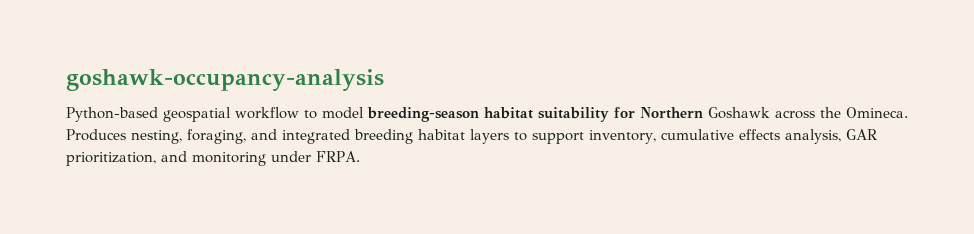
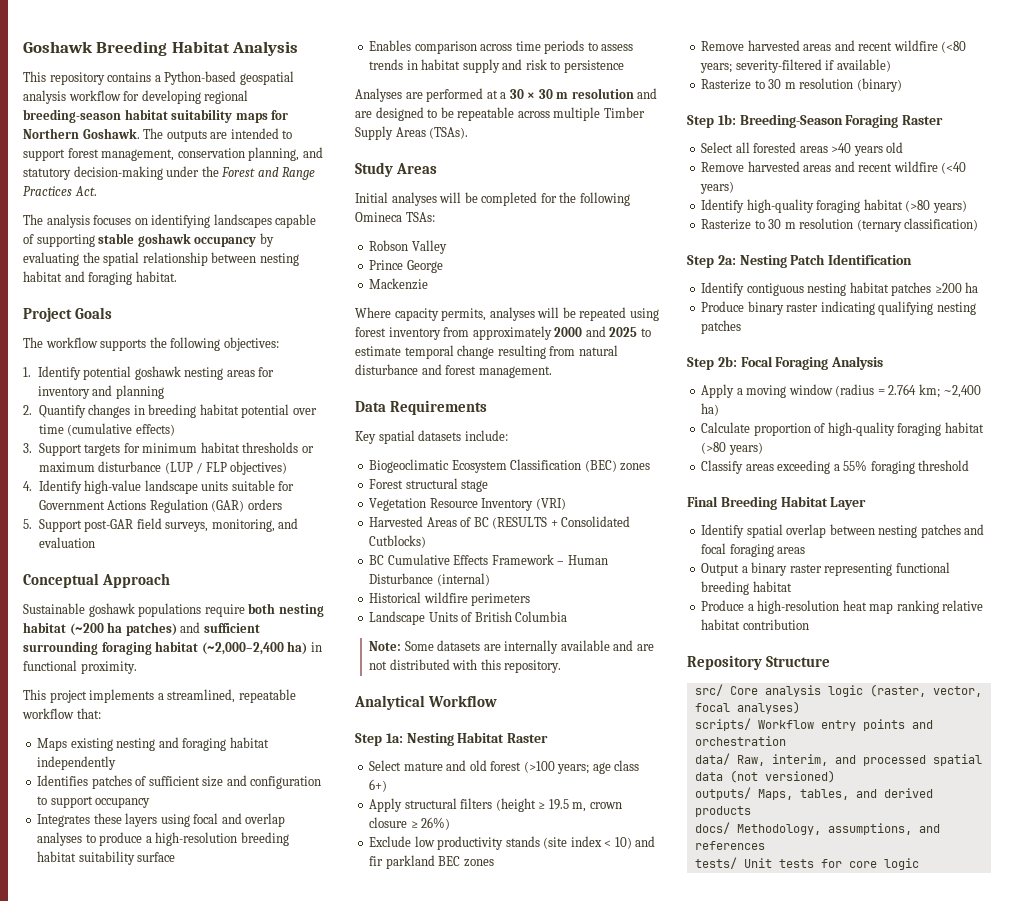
[66,69,384,91] [66,107,364,122] goshawk-occupancy-analysis // Python-based geospatial workflow to model -> [23,41,299,56] [23,71,294,85] [23,90,249,104] Goshawk Breeding Habitat Analysis // This repository contains a Python-based geospatial analysis workflow for developing regional
(609, 114) none -> [235,113,268,123] maps
[708,107,908,119] [66,129,877,144] [66,151,360,166] Goshawk across the Omineca. Produces nesting, foraging, and integrated breeding habitat layers to support inventory, cumulative effects analysis, GAR prioritization, and monitoring under FRPA. -> [82,128,293,142] [23,147,323,161] [23,166,316,180] [23,186,97,196] [23,214,317,228] [23,233,274,247] [23,252,299,266] [23,271,177,285] [23,307,113,322] [23,337,279,351] [23,366,275,380] [37,385,164,399] [23,404,317,418] [38,423,175,436] [23,442,314,456] [38,461,288,475] [23,480,295,494] [38,499,282,513] [23,518,299,532] [38,537,95,548] [23,573,171,588] [23,603,324,617] [23,622,260,636] [23,641,322,655] [23,660,137,674] [23,689,296,703] [22,708,101,719] [37,737,269,751] [37,756,117,770] [37,775,322,789] [37,796,151,808] [37,813,286,827] [37,832,289,846] [37,851,176,865] [369,40,634,54] [369,59,624,73] [355,88,658,102] [355,107,645,121] [355,126,469,140] [355,162,438,177] [355,192,630,206] [355,212,435,222] [369,240,447,254] [369,260,443,273] [369,278,429,290] [355,307,659,321] [355,326,651,340] [355,345,618,359] [355,364,552,378] [355,400,488,415] [355,430,508,444] [369,459,651,473] [369,478,489,492] [369,498,566,511] [369,516,631,529] [369,535,427,548] [369,554,608,565] [369,573,490,586] [369,592,531,606] [369,611,568,625] [369,640,654,654] [369,659,562,673] [354,695,498,710] [355,732,549,746] [369,760,640,774] [369,779,388,792] [369,798,622,812] [369,817,451,830] [369,836,656,850] [369,855,494,869] [701,40,967,53] [700,59,891,73] [701,78,902,92] [687,114,944,128] [701,142,904,156] [701,161,967,174] [700,181,735,194] [701,199,967,213] [701,218,979,232] [687,254,913,268] [701,282,979,296] [701,301,976,315] [701,320,742,334] [687,356,884,370] [701,384,982,398] [701,403,720,416] [701,422,984,436] [701,442,763,455] [701,460,970,474] [687,496,867,510] [701,524,985,538] [701,543,806,557] [701,562,950,576] [701,581,792,595] [701,600,984,614] [701,619,809,630] [687,655,831,670] [694,684,982,697] [694,701,800,714] [694,718,933,731] [694,736,786,746] [694,753,982,766] [694,770,835,783] [694,787,933,800] [694,806,751,817] [694,822,940,835] [694,841,765,850] [694,857,919,870] Goshawk. The outputs are intended to support forest management, conservation planning, and statutory decision-making under the Forest and Range Practices Act. // The analysis focuses on identifying landscapes capable of supporting stable goshawk occupancy by evaluating the spatial relationship between nesting habitat and foraging habitat. // Project Goals // The workflow supports the following objectives: // 1. Identify potential goshawk nesting areas for inventory and planning // 2. Quantify changes in breeding habitat potential over time (cumulative effects) // 3. Support targets for minimum habitat thresholds or maximum disturbance (LUP / FLP objectives) // 4. Identify high-value landscape units suitable for Government Actions Regulation (GAR) orders // 5. Support post-GAR field surveys, monitoring, and evaluation // Conceptual Approach // Sustainable goshawk populations require both nesting habitat (~200 ha patches) and sufficient surrounding foraging habitat (~2,000–2,400 ha) in functional proximity. // This project implements a streamlined, repeatable workflow that: // Maps existing nesting and foraging habitat independently // Identifies patches of sufficient size and configuration to support occupancy // Integrates these layers using focal and overlap analyses to produce a high-resolution breeding habitat suitability surface // Enables comparison across time periods to assess trends in habitat supply and risk to persistence // Analyses are performed at a 30 × 30 m resolution and are designed to be repeatable across multiple Timber Supply Areas (TSAs). // Study Areas // Initial analyses will be completed for the following Omineca TSAs: // Robson Valley // Prince George // Mackenzie // Where capacity permits, analyses will be repeated using forest inventory from approximately 2000 and 2025 to estimate temporal change resulting from natural disturbance and forest management. // Data Requirements // Key spatial datasets include: // Biogeoclimatic Ecosystem Classification (BEC) zones // Forest structural stage // Vegetation Resource Inventory (VRI) // Harvested Areas of BC (RESULTS + Consolidated Cutblocks) // BC Cumulative Effects Framework – Human Disturbance (internal) // Historical wildfire perimeters // Landscape Units of British Columbia // Note: Some datasets are internally available and are not distributed with this repository. // Analytical Workflow // Step 1a: Nesting Habitat Raster // Select mature and old forest (>100 years; age class 6+) // Apply structural filters (height ≥ 19.5 m, crown closure ≥ 26%) // Exclude low productivity stands (site index < 10) and fir parkland BEC zones // Remove harvested areas and recent wildfire (<80 years; severity-filtered if available) // Rasterize to 30 m resolution (binary) // Step 1b: Breeding-Season Foraging Raster // Select all forested areas >40 years old // Remove harvested areas and recent wildfire (<40 years) // Identify high-quality foraging habitat (>80 years) // Rasterize to 30 m resolution (ternary classification) // Step 2a: Nesting Patch Identification // Identify contiguous nesting habitat patches ≥200 ha // Produce binary raster indicating qualifying nesting patches // Step 2b: Focal Foraging Analysis // Apply a moving window (radius = 2.764 km; ~2,400 ha) // Calculate proportion of high-quality foraging habitat (>80 years) // Classify areas exceeding a 55% foraging threshold // Final Breeding Habitat Layer // Identify spatial overlap between nesting patches and focal foraging areas // Output a binary raster representing functional breeding habitat // Produce a high-resolution heat map ranking relative habitat contribution // Repository Structure // src/ Core analysis logic (raster, vector, focal analyses) // scripts/ Workflow entry points and orchestration // data/ Raw, interim, and processed spatial data (not versioned) // outputs/ Maps, tables, and derived products // docs/ Methodology, assumptions, and references // tests/ Unit tests for core logic

